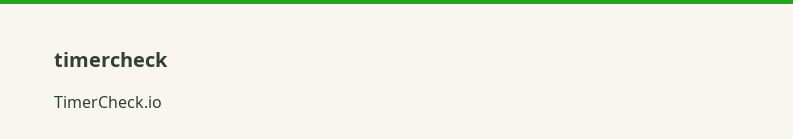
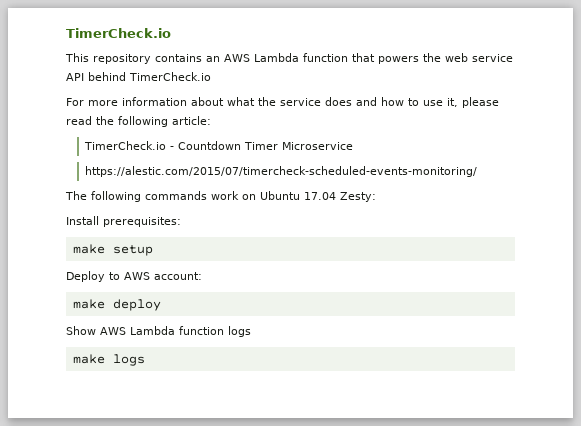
[54,52,168,67] [54,96,162,108] timercheck // TimerCheck.io -> [66,28,171,38] [65,53,513,64] [66,72,211,81] [66,97,499,108] [66,116,211,127] [84,141,354,150] [85,166,478,177] [65,191,376,202] [66,216,181,227] [72,244,153,256] [66,271,202,282] [72,299,161,311] [66,326,251,337] [72,354,145,366] TimerCheck.io // This repository contains an AWS Lambda function that powers the web service API behind TimerCheck.io // For more information about what the service does and how to use it, please read the following article: // TimerCheck.io - Countdown Timer Microservice // https://alestic.com/2015/07/timercheck-scheduled-events-monitoring/ // The following commands work on Ubuntu 17.04 Zesty: // Install prerequisites: // make setup // Deploy to AWS account: // make deploy // Show AWS Lambda function logs // make logs

